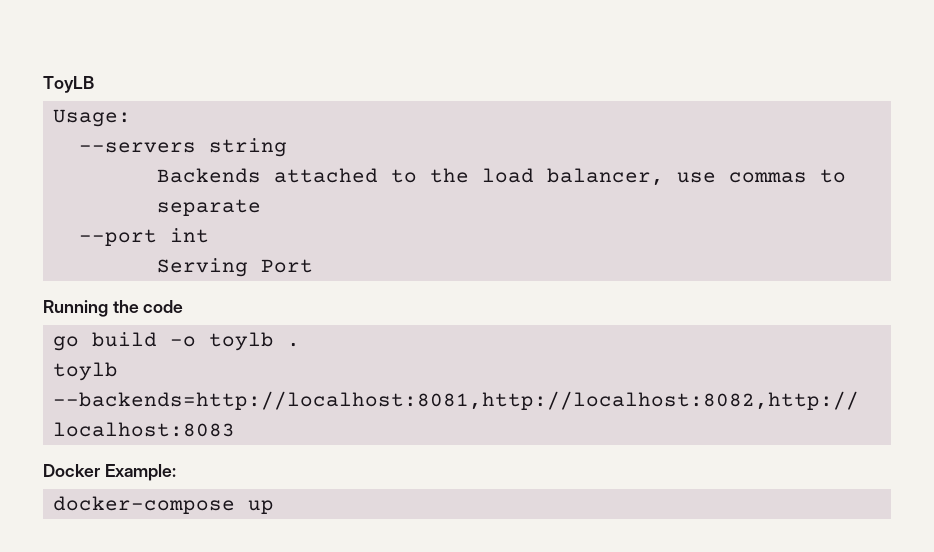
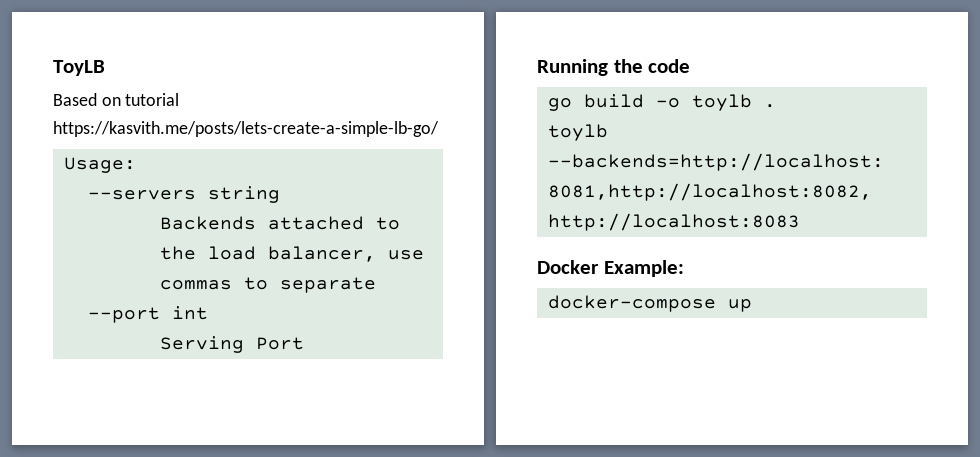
(94, 84) none -> [53,93,180,106] [53,121,439,137] // Based on tutorial https://kasvith.me/posts/lets-create-a-simple-lb-go/

